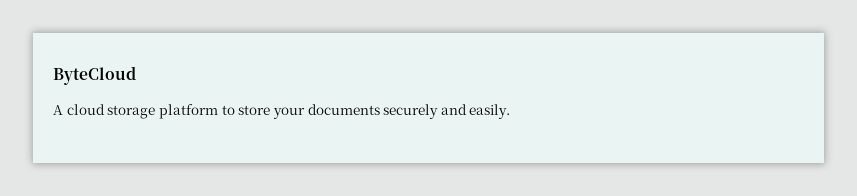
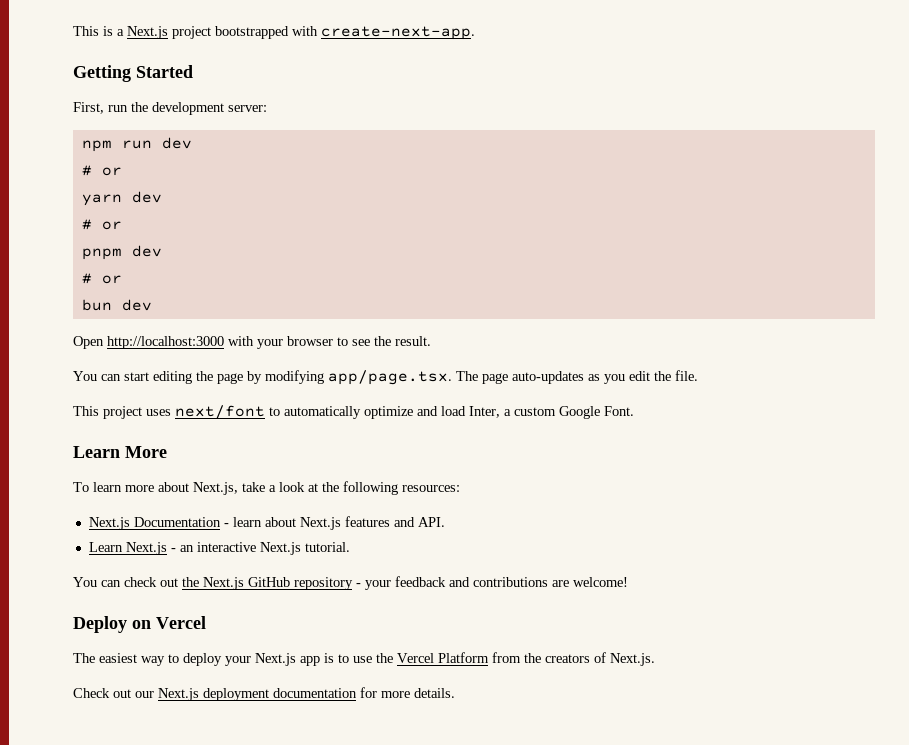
[53,66,136,85] [53,104,511,119] ByteCloud // A cloud storage platform to store your documents securely and easily. -> [73,26,475,40] [73,65,193,82] [73,102,267,115] [81,137,192,152] [81,165,122,176] [81,191,162,206] [81,219,122,230] [81,245,162,260] [81,273,122,284] [81,299,152,311] [73,336,431,349] [73,370,698,385] [73,405,634,419] [73,446,167,458] [73,481,460,495] [88,516,445,530] [88,542,350,555] [73,576,628,590] [73,616,206,633] [73,652,655,666] [73,687,455,701] This is a Next.js project bootstrapped with create-next-app. // Getting Started // First, run the development server: // npm run dev // # or // yarn dev // # or // pnpm dev // # or // bun dev // Open http://localhost:3000 with your browser to see the result. // You can start editing the page by modifying app/page.tsx. The page auto-updates as you edit the file. // This project uses next/font to automatically optimize and load Inter, a custom Google Font. // Learn More // To learn more about Next.js, take a look at the following resources: // Next.js Documentation - learn about Next.js features and API. // Learn Next.js - an interactive Next.js tutorial. // You can check out the Next.js GitHub repository - your feedback and contributions are welcome! // Deploy on Vercel // The easiest way to deploy your Next.js app is to use the Vercel Platform from the creators of Next.js. // Check out our Next.js deployment documentation for more details.

